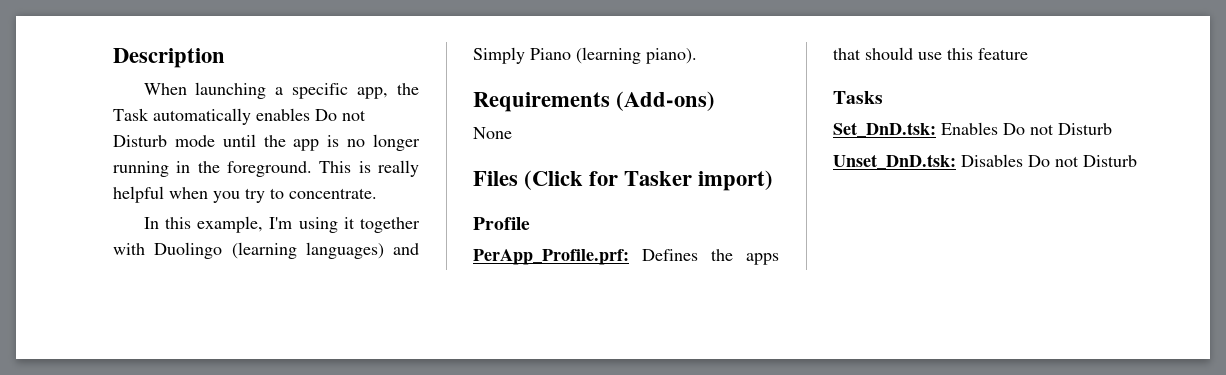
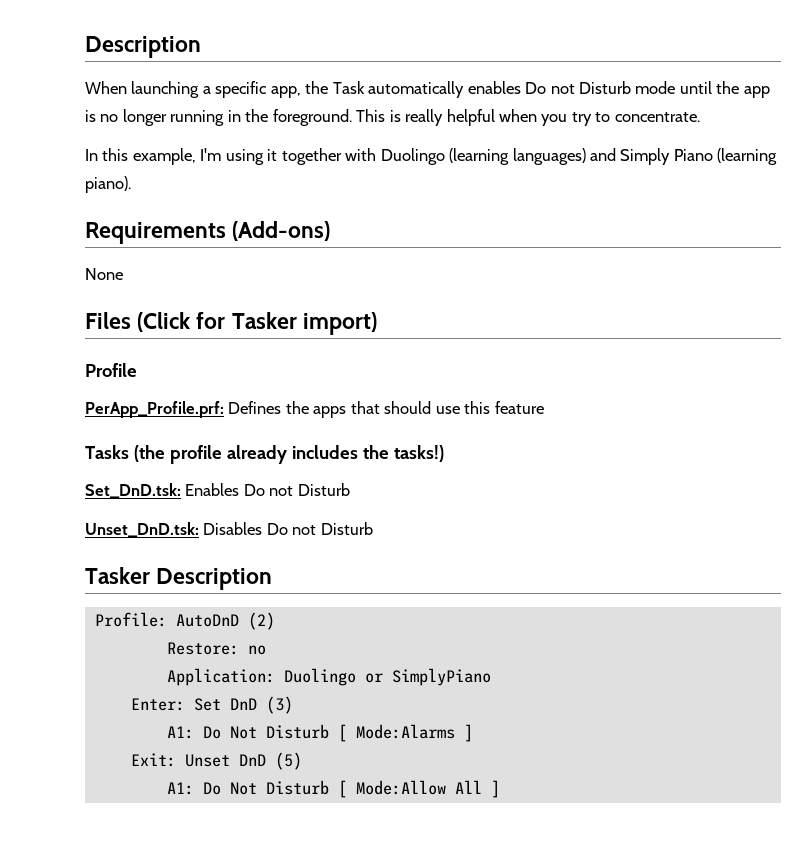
(883, 97) none -> [133,445,444,464] (the profile already includes the tasks!)
(1137, 161) none -> [85,567,273,590] [94,612,275,630] [166,642,266,655] [166,668,491,686] [130,696,293,714] [166,724,473,742] [130,752,302,770] [166,780,500,798] // Tasker Description // Profile: AutoDnD (2) // Restore: no // Application: Duolingo or SimplyPiano // Enter: Set DnD (3) // A1: Do Not Disturb [ Mode:Alarms ] // Exit: Unset DnD (5) // A1: Do Not Disturb [ Mode:Allow All ]

